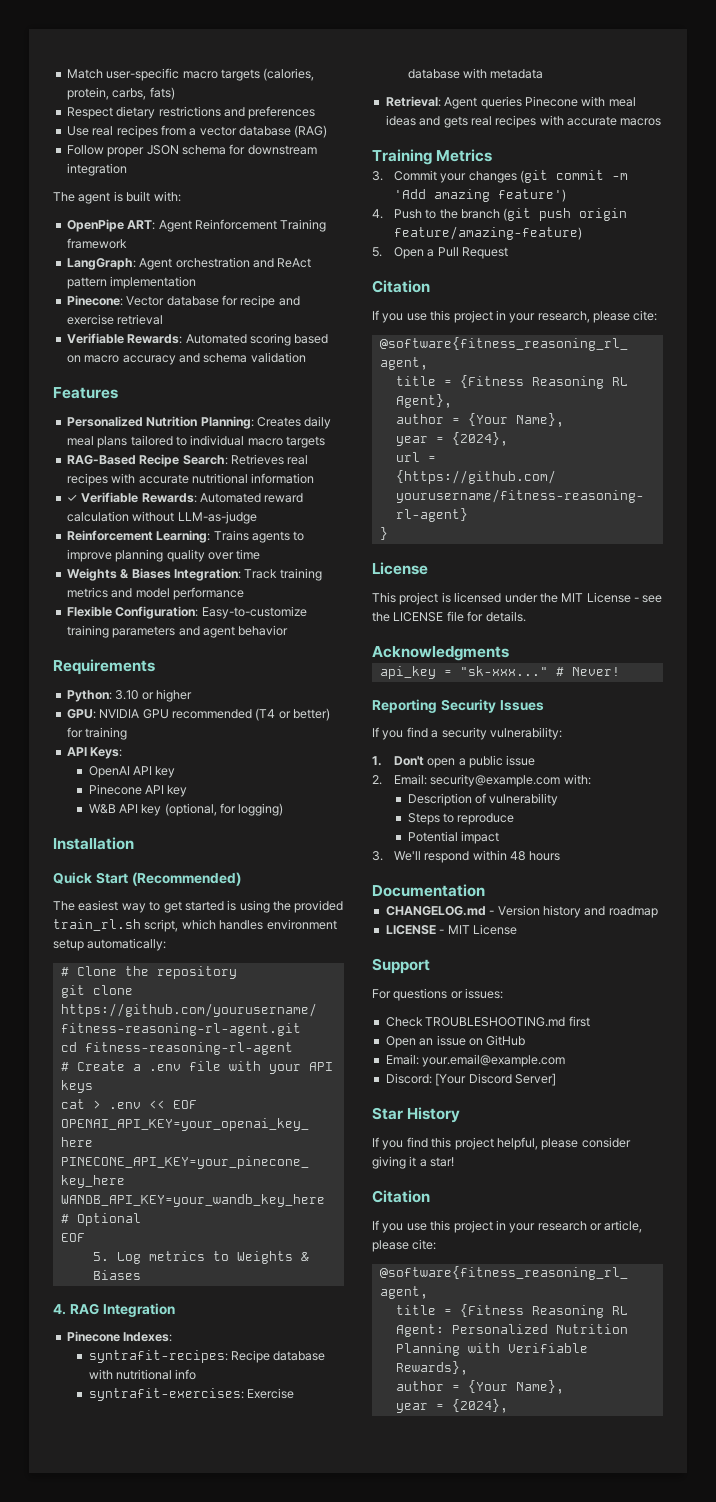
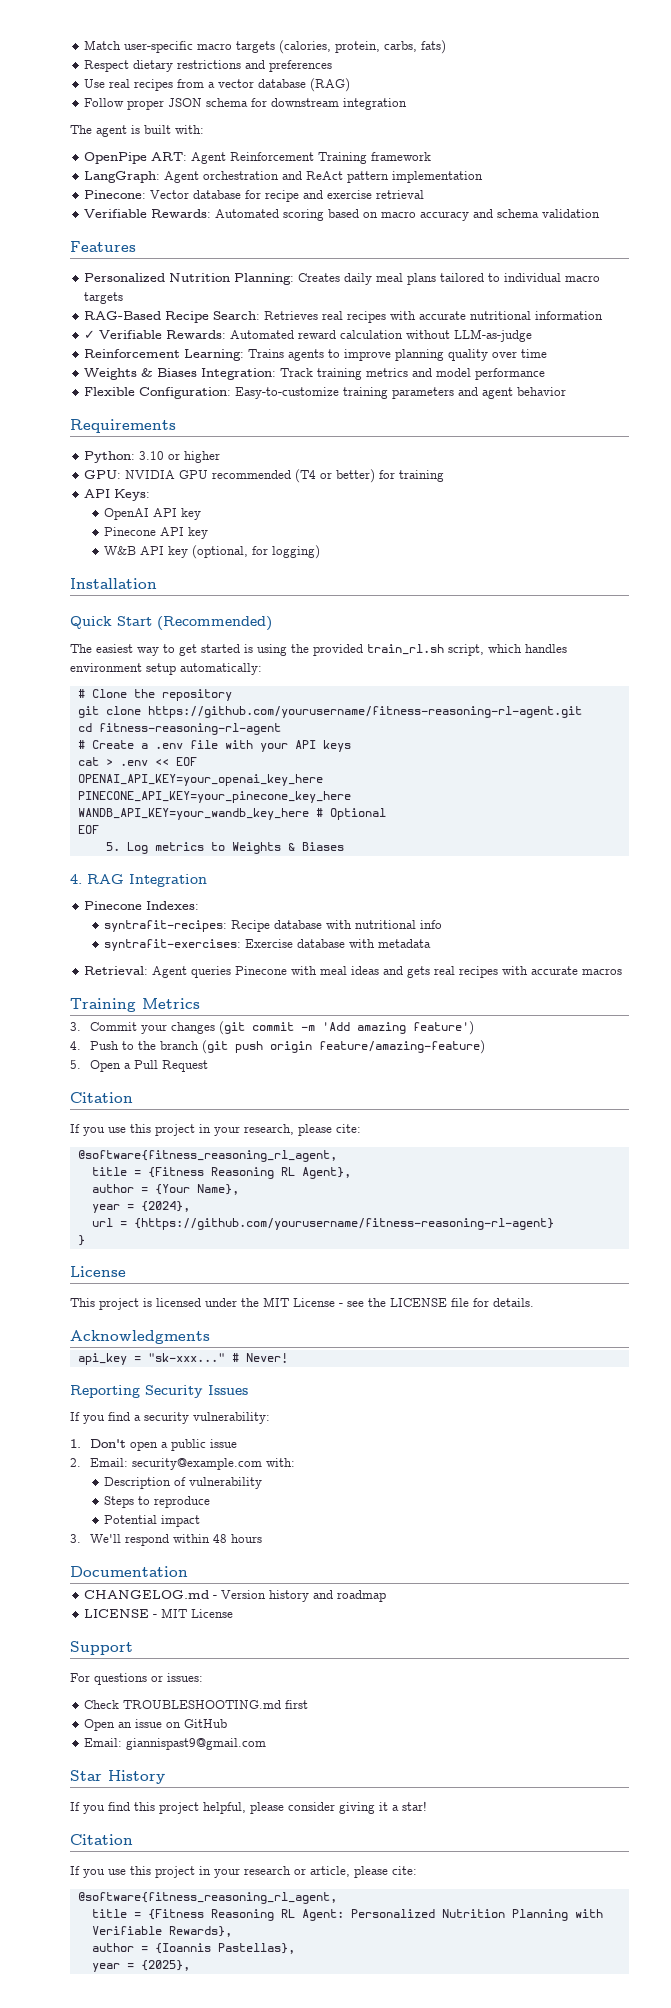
[422,1054,566,1067] [385,1073,556,1086] your.email@example.com // Discord: [Your Discord Server] -> [126,1738,267,1750] giannispast9@gmail.com
[467,1380,564,1394] [395,1399,508,1413] {Your Name}, // year = {2024}, -> [154,1943,295,1954] [91,1960,190,1972] {Ioannis Pastellas}, // year = {2025},

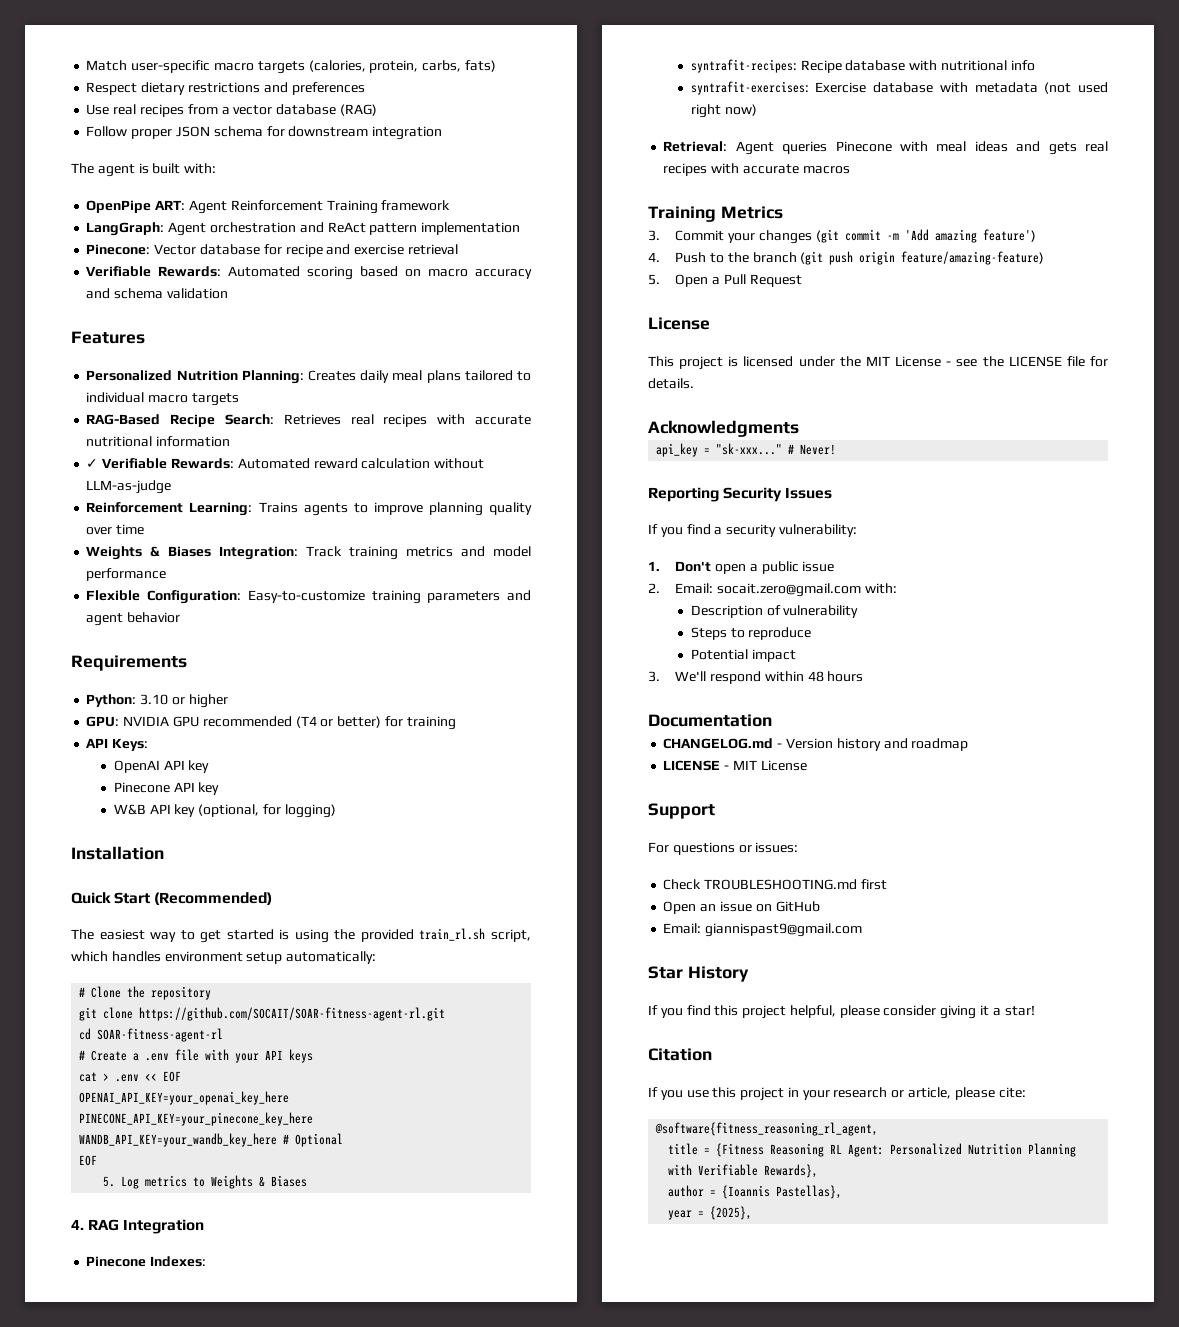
[147,706,582,718] https://github.com/yourusername/fitness-reasoning-rl-agent.git -> [139,1007,446,1021] https://github.com/SOCAIT/SOAR-fitness-agent-rl.git
[98,723,281,735] fitness-reasoning-rl-agent -> [97,1028,224,1042] SOAR-fitness-agent-rl
(432, 943) none -> [1044,82,1108,94] [690,104,757,118] (not used right now)
[70,1092,133,1103] [70,1124,361,1136] [77,1150,337,1162] [91,1167,351,1179] [91,1184,239,1195] [91,1201,190,1213] [91,1218,554,1230] [77,1235,85,1246] // Citation // If you use this project in your research, please cite: // @software{fitness_reasoning_rl_agent, // title = {Fitness Reasoning RL Agent}, // author = {Your Name}, // year = {2024}, // url = {https://github.com/yourusername/fitness-reasoning-rl-agent} // } -> (802, 280) none
[131,1458,262,1470] security@example.com -> [717,583,862,597] socait.zero@gmail.com

